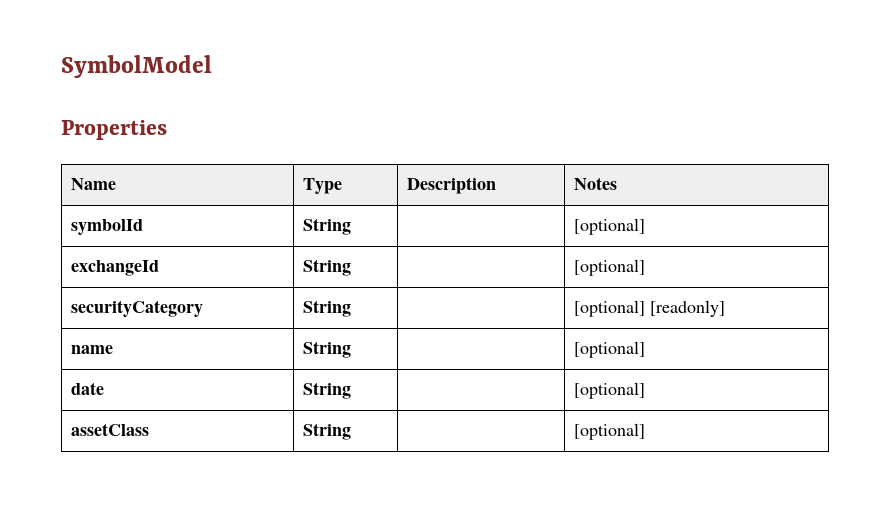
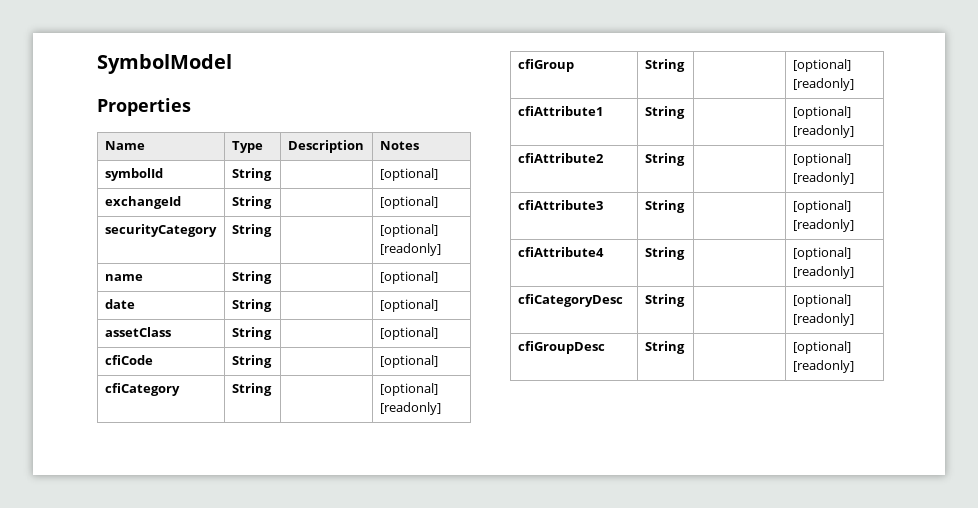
(645, 431) none -> [104,355,153,365] [231,355,272,368] [379,355,438,368] [104,383,180,396] [231,383,272,396] [379,383,438,396] [379,402,441,415] [517,59,574,72] [644,59,685,72] [792,59,851,72] [792,78,854,91] [517,106,603,116] [644,106,685,119] [792,106,851,119] [792,125,854,138] [517,153,604,163] [644,153,685,166] [792,153,851,166] [792,172,854,185] [517,200,603,210] [644,200,685,213] [792,200,851,213] [792,219,854,232] [517,247,604,257] [644,247,685,260] [792,247,851,260] [792,266,854,279] [517,294,623,307] [644,294,685,307] [792,294,851,307] [792,313,854,326] [517,341,605,354] [644,341,685,354] [792,341,851,354] [792,360,854,373] // cfiCode | String | | [optional] // cfiCategory | String | | [optional] [readonly] // cfiGroup | String | | [optional] [readonly] // cfiAttribute1 | String | | [optional] [readonly] // cfiAttribute2 | String | | [optional] [readonly] // cfiAttribute3 | String | | [optional] [readonly] // cfiAttribute4 | String | | [optional] [readonly] // cfiCategoryDesc | String | | [optional] [readonly] // cfiGroupDesc | String | | [optional] [readonly]

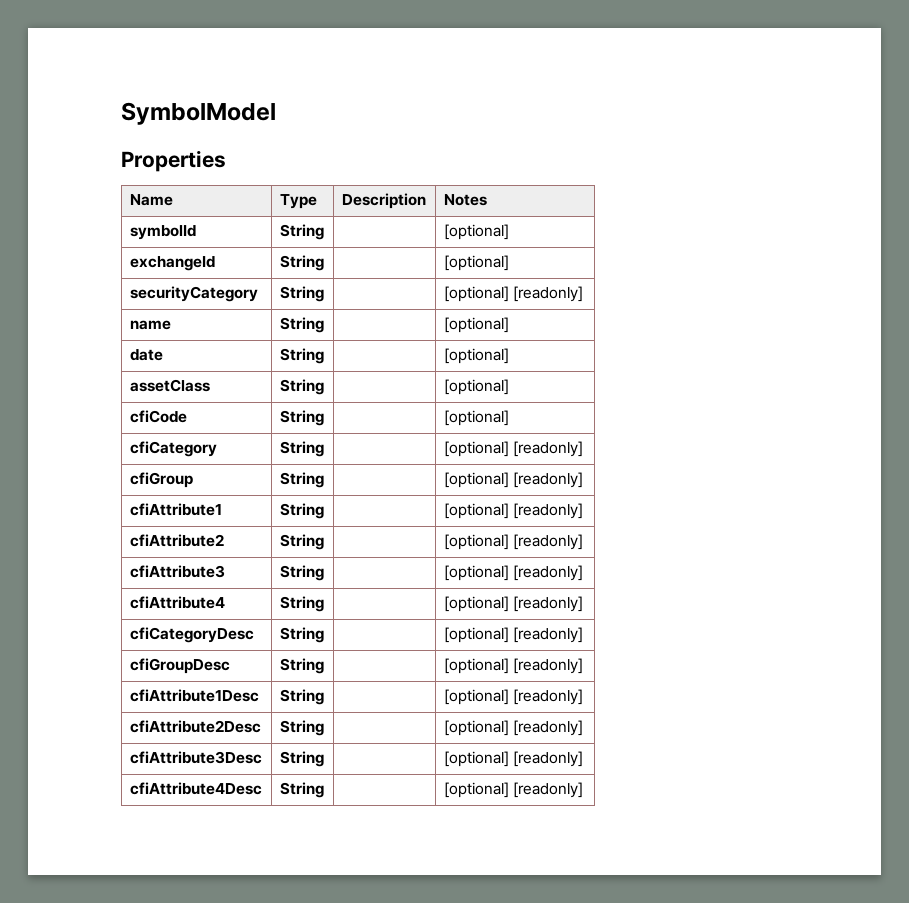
(854, 366) none -> [129,689,259,702] [279,689,324,705] [443,689,583,705] [129,720,261,733] [279,720,324,736] [443,720,583,736] [129,751,262,764] [279,751,324,767] [443,751,583,767] [129,782,262,795] [279,782,324,798] [443,782,583,798] // cfiAttribute1Desc | String | | [optional] [readonly] // cfiAttribute2Desc | String | | [optional] [readonly] // cfiAttribute3Desc | String | | [optional] [readonly] // cfiAttribute4Desc | String | | [optional] [readonly]

